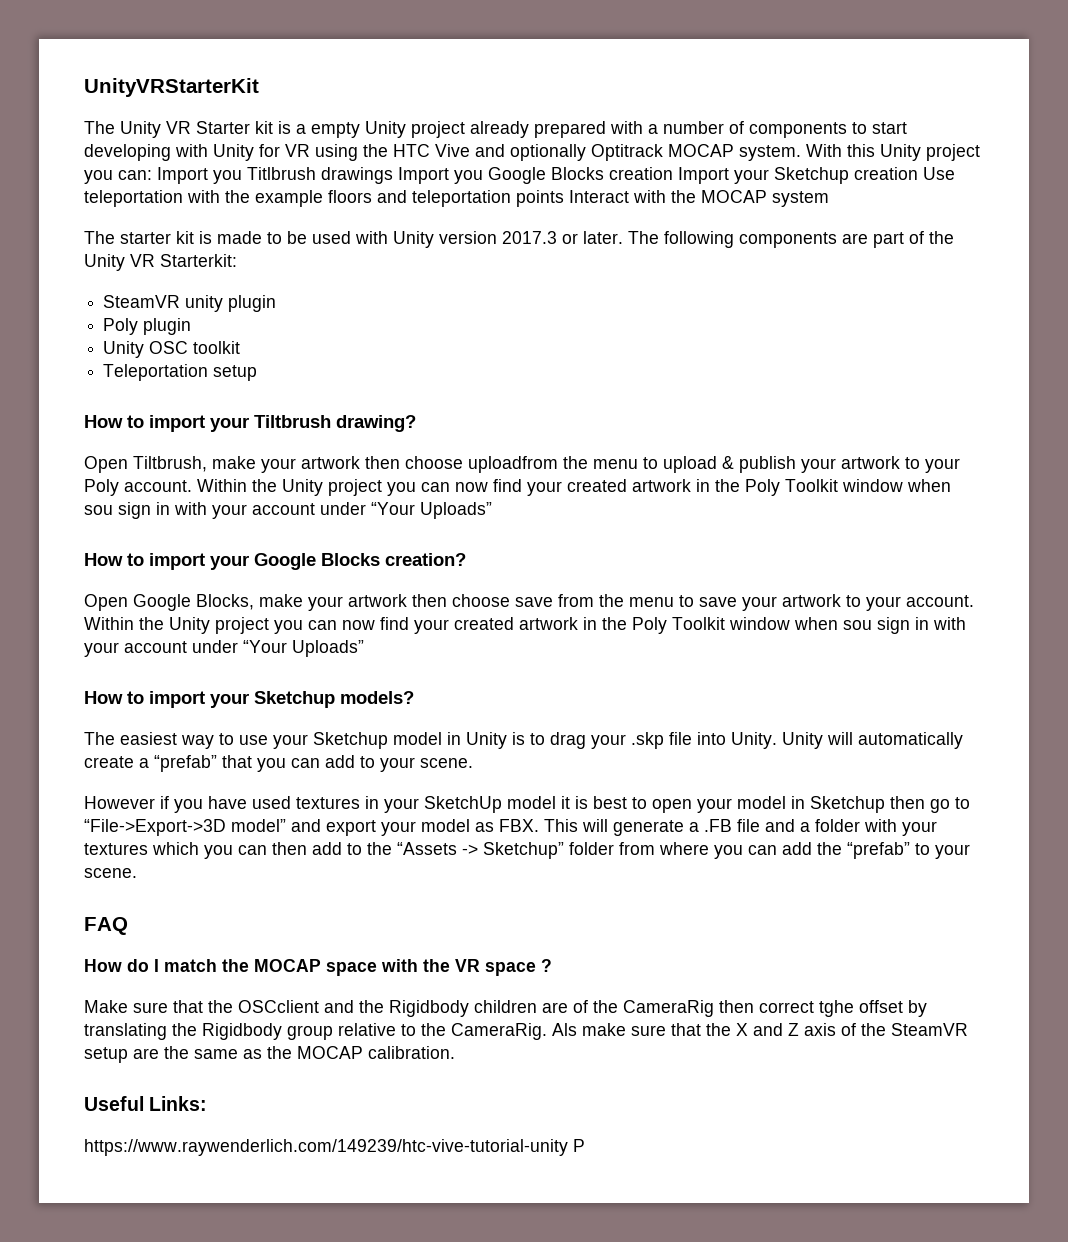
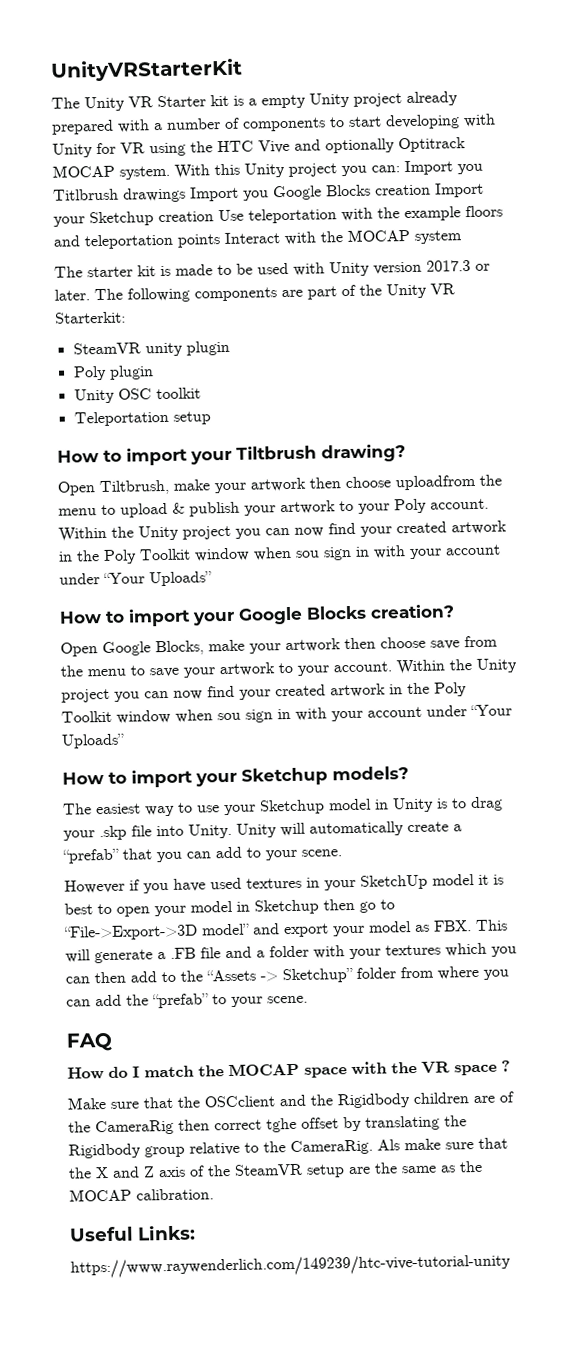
[573,1139,585,1152] P -> (511, 1266) none

